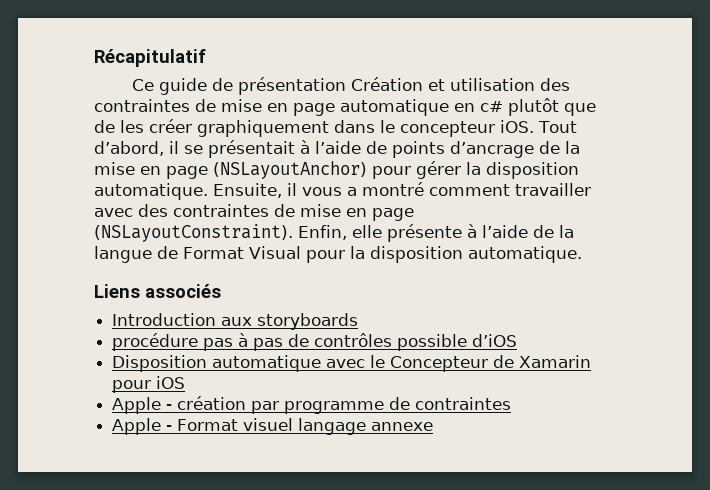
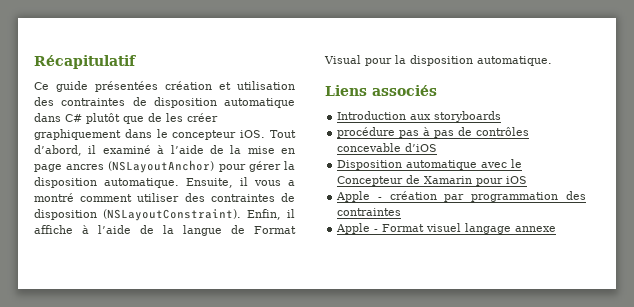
[211,77,423,95] de présentation Création -> [95,81,212,92] présentées création
[221,99,503,116] mise en page automatique en c# -> [153,97,295,108] [34,113,82,122] disposition automatique dans C#
[184,140,560,158] se présentait à l’aide de points d’ancrage de -> [102,145,224,154] examiné à l’aide de
(208, 172) none -> [66,164,105,170] ancres
[515,183,591,196] [94,204,414,221] [94,224,462,242] travailler avec des contraintes de mise en page (NSLayoutConstraint). Enfin, elle présente -> [137,193,295,202] [34,209,295,221] [34,225,73,234] utiliser des contraintes de disposition (NSLayoutConstraint). Enfin, il affiche
[397,334,468,351] possible -> [337,143,402,152] concevable
[284,397,411,414] programme de -> [471,191,586,202] programmation des

